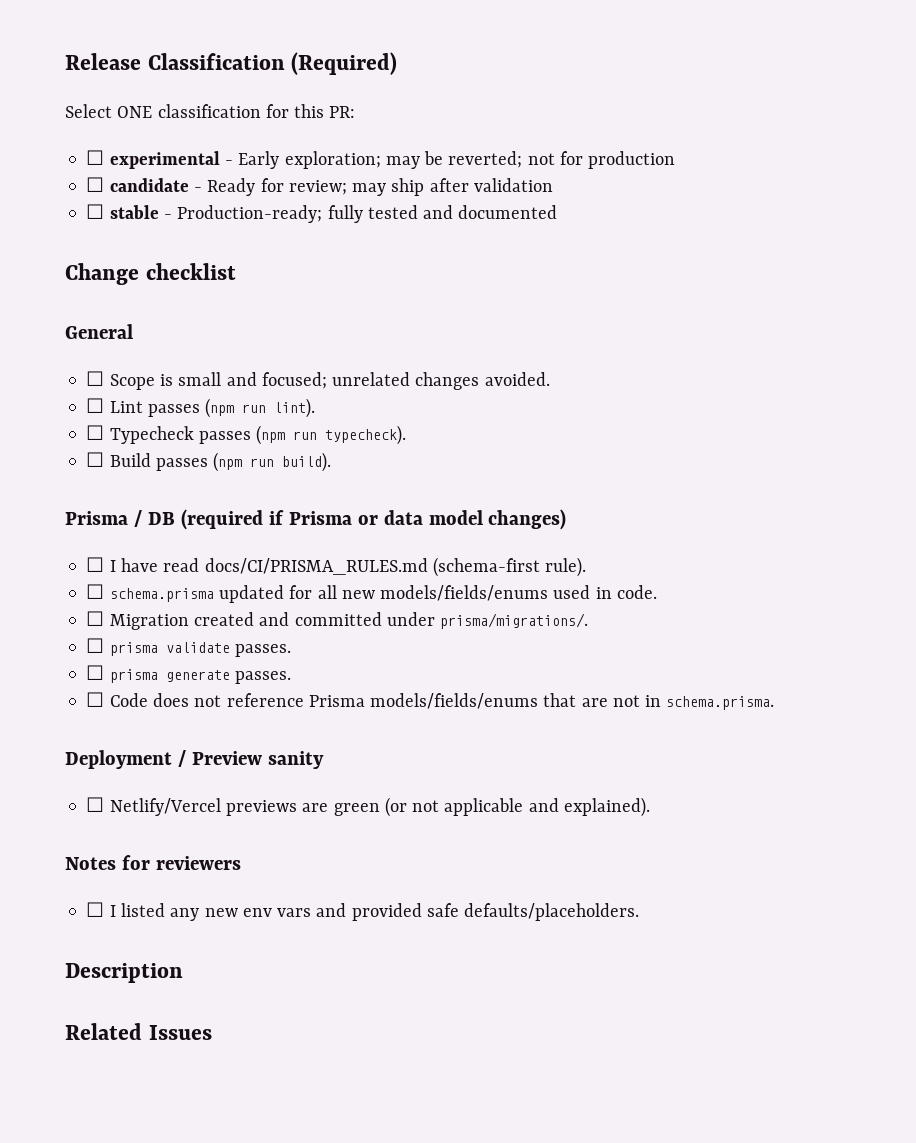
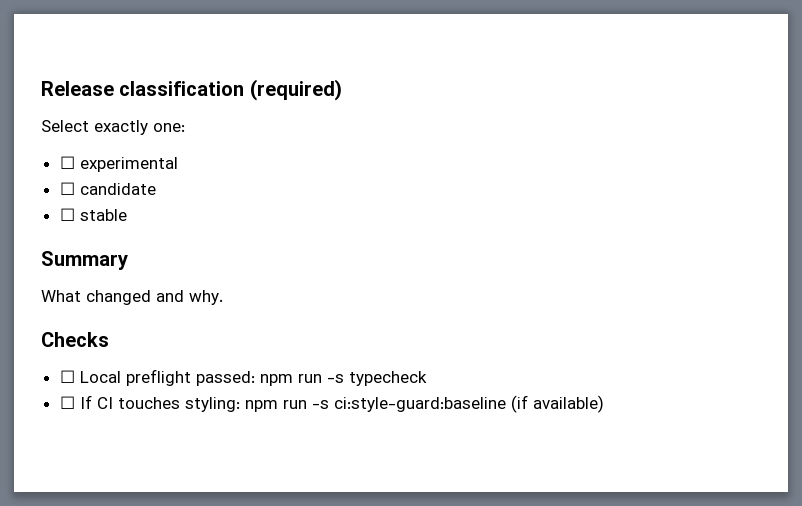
[147,52,398,75] Classification (Required) -> [119,79,342,101] classification (required)
[117,104,356,118] [86,150,676,169] [86,177,553,196] [86,204,558,223] [65,263,236,285] [65,324,133,339] [86,371,550,390] [86,398,316,418] [86,425,407,445] [86,452,332,472] [65,509,567,530] [86,557,587,577] [86,584,657,603] [86,611,589,630] [86,638,291,657] [86,665,291,684] [86,692,775,710] [65,750,324,769] [86,797,650,817] [65,855,241,870] [86,902,640,921] [65,963,183,983] [65,1023,212,1040] ONE classification for this PR: // ☐ experimental - Early exploration; may be reverted; not for production // ☐ candidate - Ready for review; may ship after validation // ☐ stable - Production-ready; fully tested and documented // Change checklist // General // ☐ Scope is small and focused; unrelated changes avoided. // ☐ Lint passes (npm run lint). // ☐ Typecheck passes (npm run typecheck). // ☐ Build passes (npm run build). // Prisma / DB (required if Prisma or data model changes) // ☐ I have read docs/CI/PRISMA_RULES.md (schema-first rule). // ☐ schema.prisma updated for all new models/fields/enums used in code. // ☐ Migration created and committed under prisma/migrations/. // ☐ prisma validate passes. // ☐ prisma generate passes. // ☐ Code does not reference Prisma models/fields/enums that are not in schema.prisma. // Deployment / Preview sanity // ☐ Netlify/Vercel previews are green (or not applicable and explained). // Notes for reviewers // ☐ I listed any new env vars and provided safe defaults/placeholders. // Description // Related Issues -> [94,120,185,135] [59,156,178,172] [59,182,156,195] [59,208,127,221] [41,251,128,270] [41,290,223,305] [41,332,109,347] [59,369,427,386] [59,395,604,413] exactly one: // ☐ experimental // ☐ candidate // ☐ stable // Summary // What changed and why. // Checks // ☐ Local preflight passed: npm run -s typecheck // ☐ If CI touches styling: npm run -s ci:style-guard:baseline (if available)

